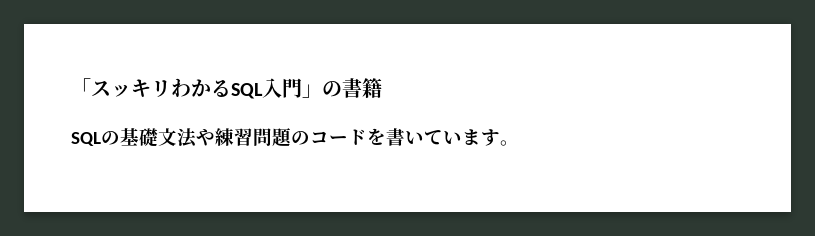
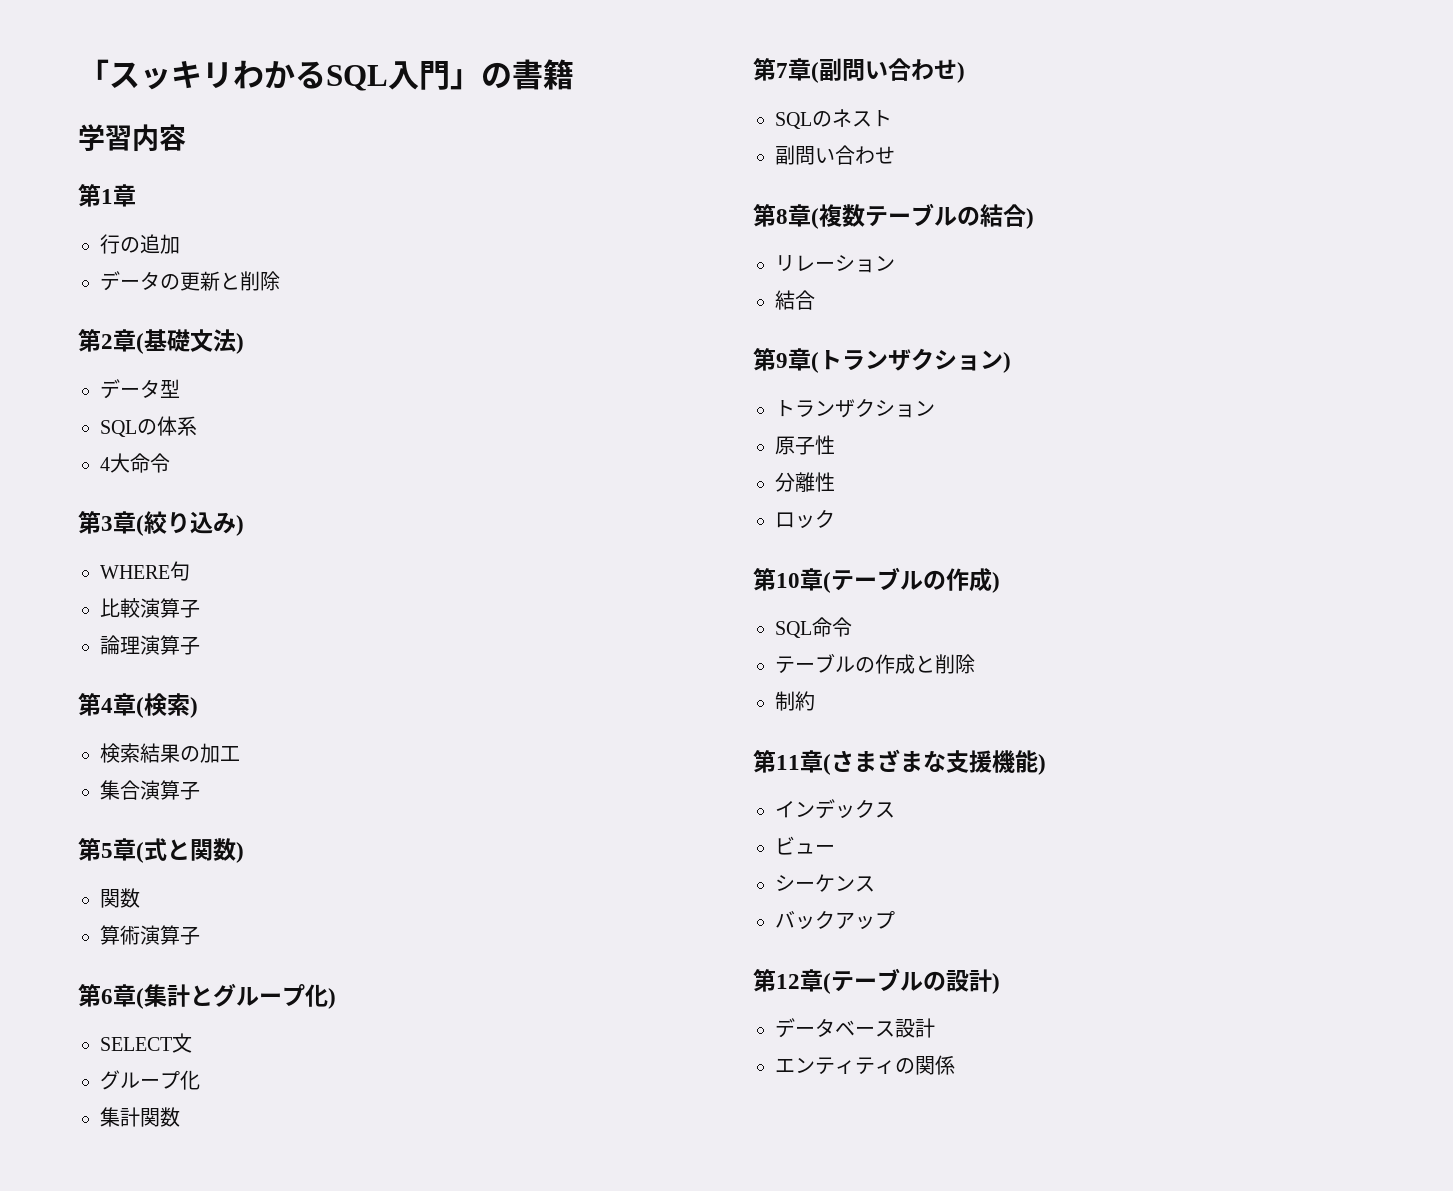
[71,128,519,148] SQLの基礎文法や練習問題のコードを書いています。 -> [78,124,186,152] [78,184,136,207] [100,234,180,254] [100,271,280,291] [78,329,244,354] [100,379,180,399] [100,416,197,437] [100,453,170,473] [78,511,244,536] [100,561,190,581] [100,598,200,618] [100,635,200,655] [78,693,198,718] [100,743,240,763] [100,780,200,800] [78,838,244,863] [100,888,140,908] [100,925,200,945] [78,983,336,1009] [100,1033,192,1053] [100,1070,200,1090] [100,1107,180,1127] [753,58,965,83] [775,109,892,129] [775,145,895,165] [753,203,1034,229] [775,255,895,273] [775,290,815,310] [753,348,1011,373] [775,398,935,418] [775,435,835,455] [775,472,835,492] [775,509,835,529] [753,567,1000,593] [775,617,852,638] [775,653,975,674] [775,691,815,711] [753,749,1046,775] [775,799,895,819] [775,836,835,855] [775,874,875,892] [775,910,895,930] [753,968,1000,994] [775,1018,935,1038] [775,1055,955,1075] 学習内容 // 第1章 // 行の追加 // データの更新と削除 // 第2章(基礎文法) // データ型 // SQLの体系 // 4大命令 // 第3章(絞り込み) // WHERE句 // 比較演算子 // 論理演算子 // 第4章(検索) // 検索結果の加工 // 集合演算子 // 第5章(式と関数) // 関数 // 算術演算子 // 第6章(集計とグループ化) // SELECT文 // グループ化 // 集計関数 // 第7章(副問い合わせ) // SQLのネスト // 副問い合わせ // 第8章(複数テーブルの結合) // リレーション // 結合 // 第9章(トランザクション) // トランザクション // 原子性 // 分離性 // ロック // 第10章(テーブルの作成) // SQL命令 // テーブルの作成と削除 // 制約 // 第11章(さまざまな支援機能) // インデックス // ビュー // シーケンス // バックアップ // 第12章(テーブルの設計) // データベース設計 // エンティティの関係

